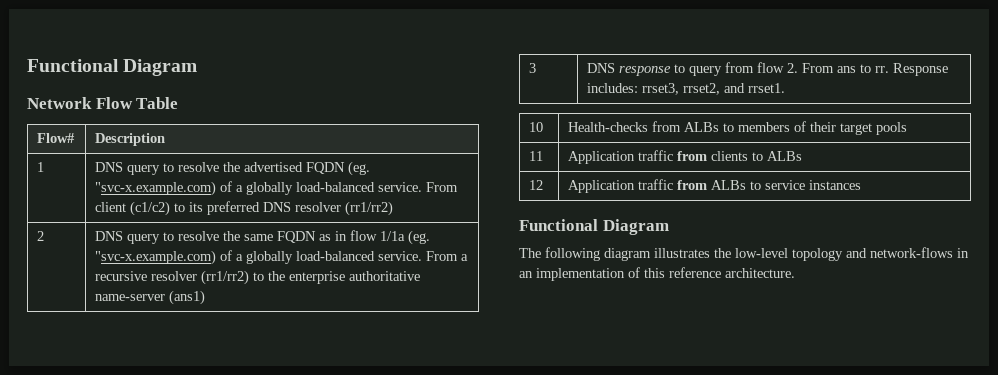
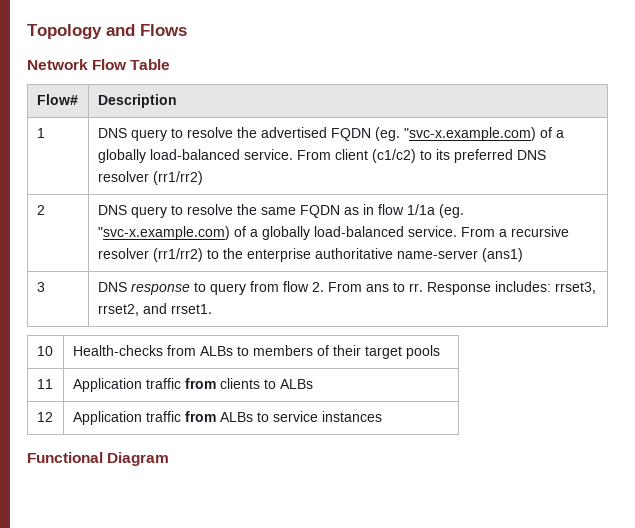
[27,59,198,76] Functional Diagram -> [27,24,187,39] Topology and Flows
[519,247,969,261] [519,267,795,281] // The following diagram illustrates the low-level topology and network-flows in an implementation of this reference architecture. -> (170, 459) none

